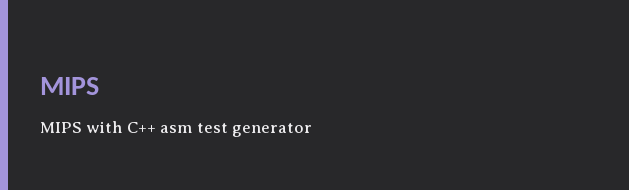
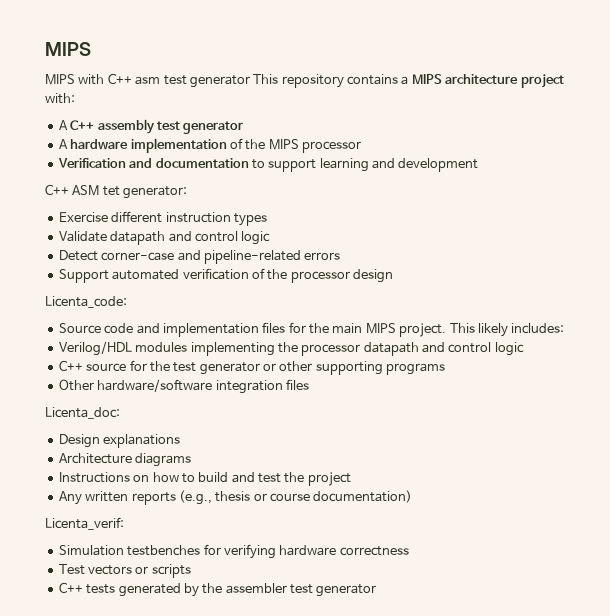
(313, 130) none -> [253,74,564,88] [45,93,75,104] [58,119,244,134] [58,138,361,153] [57,158,479,172] [45,184,188,199] [58,211,267,226] [58,231,271,245] [58,250,341,264] [58,268,393,283] [45,296,127,308] [58,322,565,337] [58,341,524,356] [58,360,446,375] [58,379,309,394] [45,407,120,419] [58,434,181,448] [58,453,192,467] [58,472,351,486] [58,490,413,505] [45,517,124,530] [58,544,409,559] [58,564,191,578] [58,582,377,597] This repository contains a MIPS architecture project with: // A C++ assembly test generator // A hardware implementation of the MIPS processor // Verification and documentation to support learning and development // C++ ASM tet generator: // Exercise different instruction types // Validate datapath and control logic // Detect corner-case and pipeline-related errors // Support automated verification of the processor design // Licenta_code: // Source code and implementation files for the main MIPS project. This likely includes: // Verilog/HDL modules implementing the processor datapath and control logic // C++ source for the test generator or other supporting programs // Other hardware/software integration files // Licenta_doc: // Design explanations // Architecture diagrams // Instructions on how to build and test the project // Any written reports (e.g., thesis or course documentation) // Licenta_verif: // Simulation testbenches for verifying hardware correctness // Test vectors or scripts // C++ tests generated by the assembler test generator

